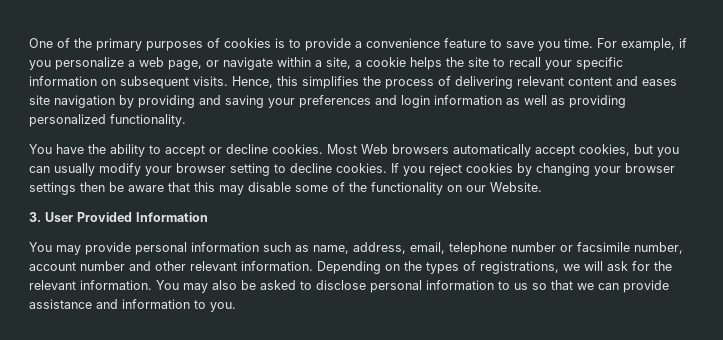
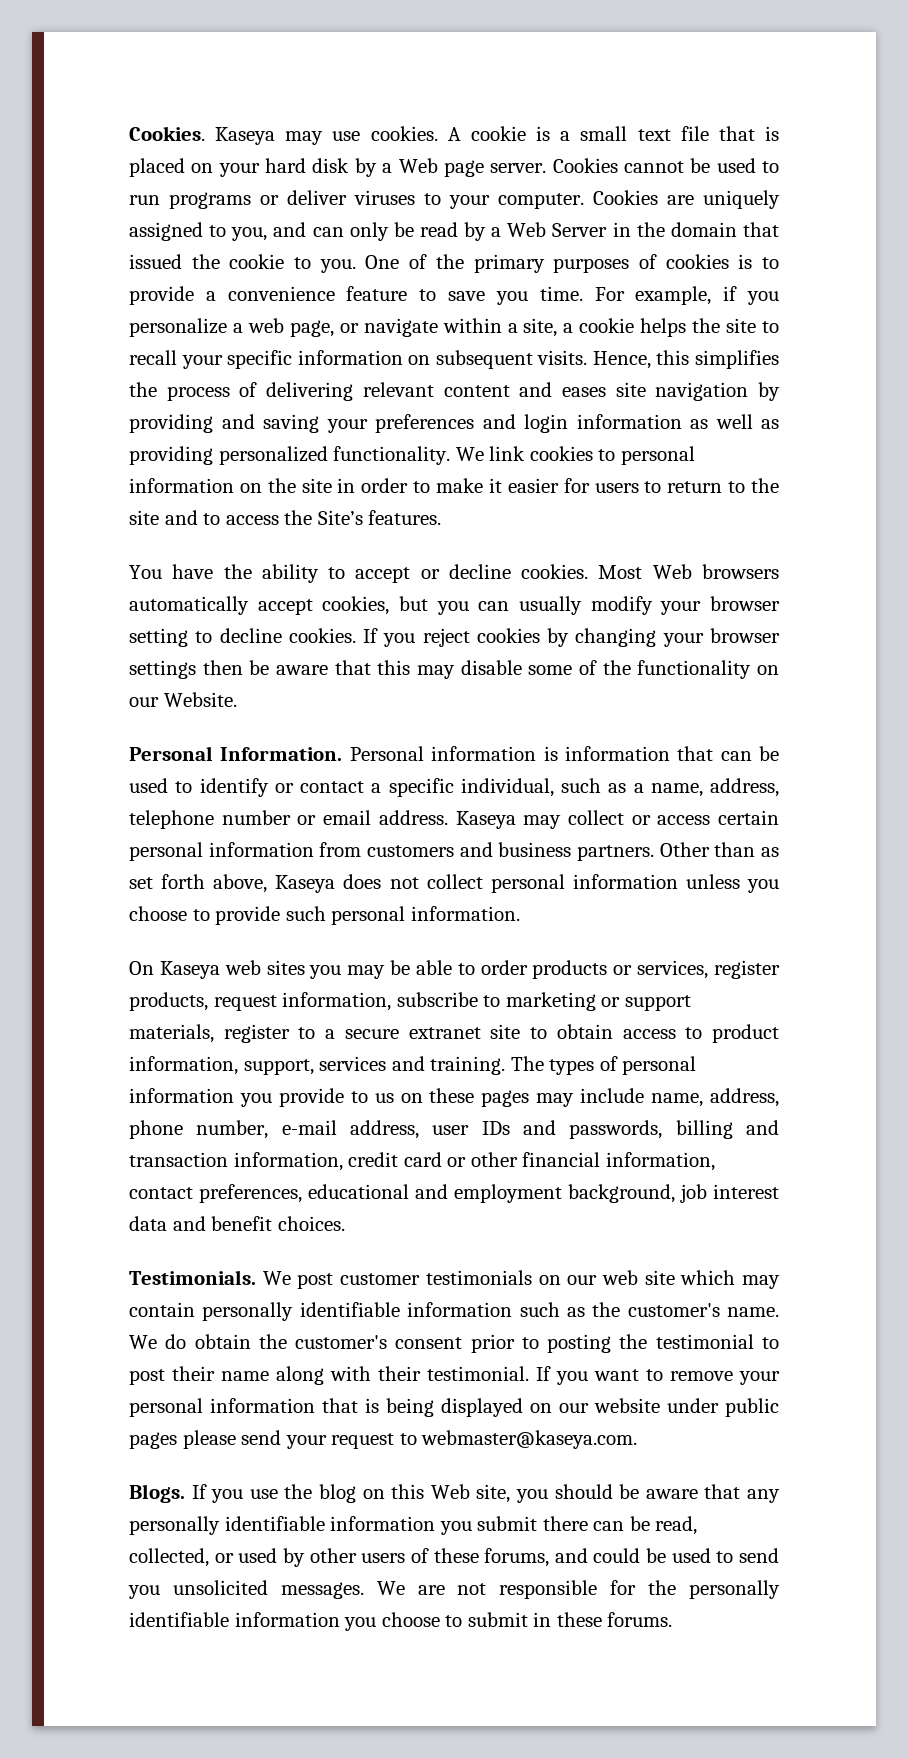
(29, 43) none -> [129,126,780,145] [129,158,779,177] [129,190,780,209] [129,222,779,241] [129,254,356,273] Cookies. Kaseya may use cookies. A cookie is a small text file that is placed on your hard disk by a Web page server. Cookies cannot be used to run programs or deliver viruses to your computer. Cookies are uniquely assigned to you, and can only be read by a Web Server in the domain that issued the cookie to you.
(186, 120) none -> [455,446,695,465] [129,478,780,493] [129,510,442,525] We link cookies to personal information on the site in order to make it easier for users to return to the site and to access the Site’s features.
[29,212,208,222] [29,242,683,255] [29,261,672,274] [29,280,669,293] [29,299,236,312] 3. User Provided Information // You may provide personal information such as name, address, email, telephone number or facsimile number, account number and other relevant information. Depending on the types of registrations, we will ask for the relevant information. You may also be asked to disclose personal information to us so that we can provide assistance and information to you. -> [129,746,779,761] [129,778,779,797] [129,810,779,829] [129,842,779,861] [129,874,780,893] [129,906,520,925] [129,960,781,979] [129,992,691,1011] [129,1024,780,1043] [129,1056,697,1075] [129,1088,779,1107] [129,1120,779,1139] [129,1152,715,1171] [129,1184,779,1203] [129,1216,345,1231] [129,1270,780,1289] [129,1302,779,1321] [129,1334,779,1353] [129,1366,780,1385] [129,1398,779,1417] [129,1430,638,1449] [129,1484,781,1503] [129,1516,698,1535] [129,1548,779,1567] [128,1580,781,1599] [129,1612,673,1631] Personal Information. Personal information is information that can be used to identify or contact a specific individual, such as a name, address, telephone number or email address. Kaseya may collect or access certain personal information from customers and business partners. Other than as set forth above, Kaseya does not collect personal information unless you choose to provide such personal information. // On Kaseya web sites you may be able to order products or services, register products, request information, subscribe to marketing or support materials, register to a secure extranet site to obtain access to product information, support, services and training. The types of personal information you provide to us on these pages may include name, address, phone number, e-mail address, user IDs and passwords, billing and transaction information, credit card or other financial information, contact preferences, educational and employment background, job interest data and benefit choices. // Testimonials. We post customer testimonials on our web site which may contain personally identifiable information such as the customer's name. We do obtain the customer's consent prior to posting the testimonial to post their name along with their testimonial. If you want to remove your personal information that is being displayed on our website under public pages please send your request to webmaster@kaseya.com. // Blogs. If you use the blog on this Web site, you should be aware that any personally identifiable information you submit there can be read, collected, or used by other users of these forums, and could be used to send you unsolicited messages. We are not responsible for the personally identifiable information you choose to submit in these forums.

